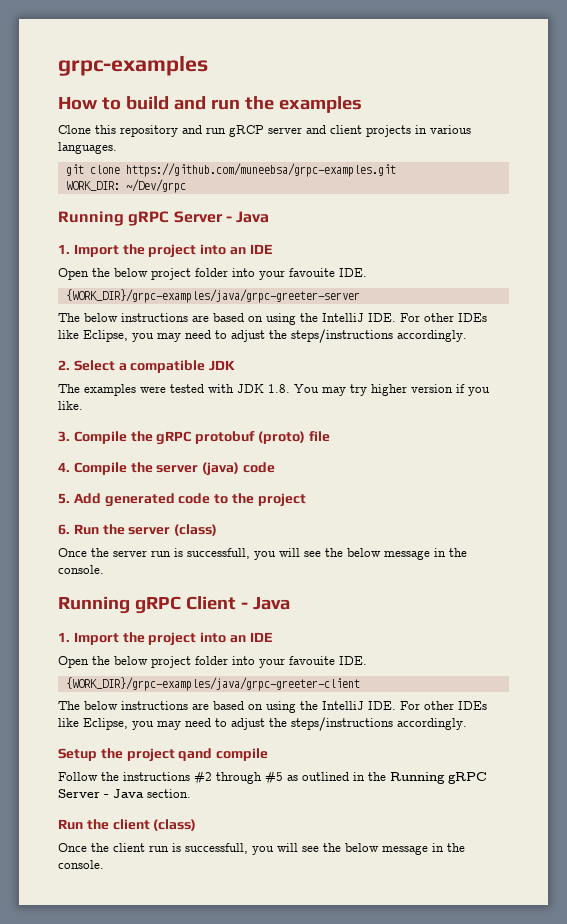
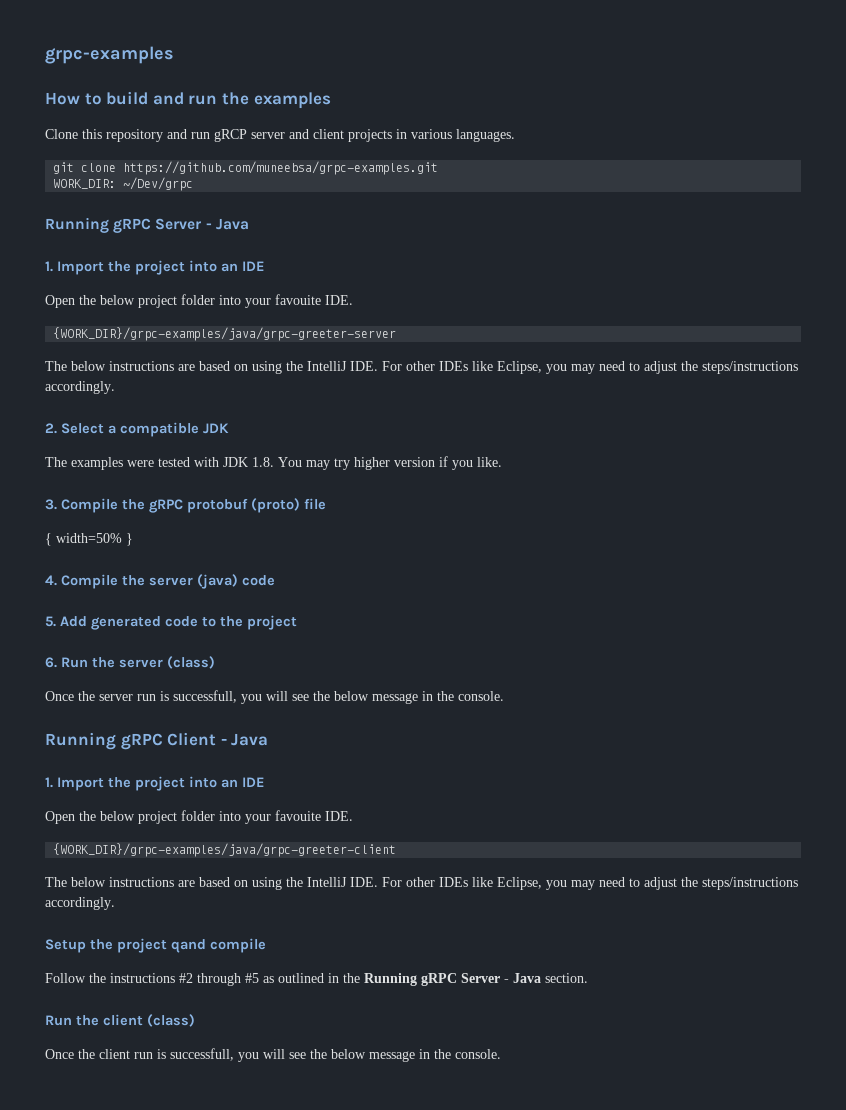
(330, 436) none -> [45,533,133,546] // { width=50% }

